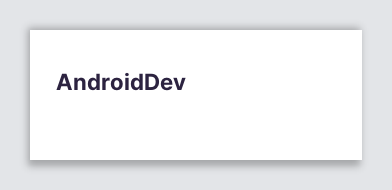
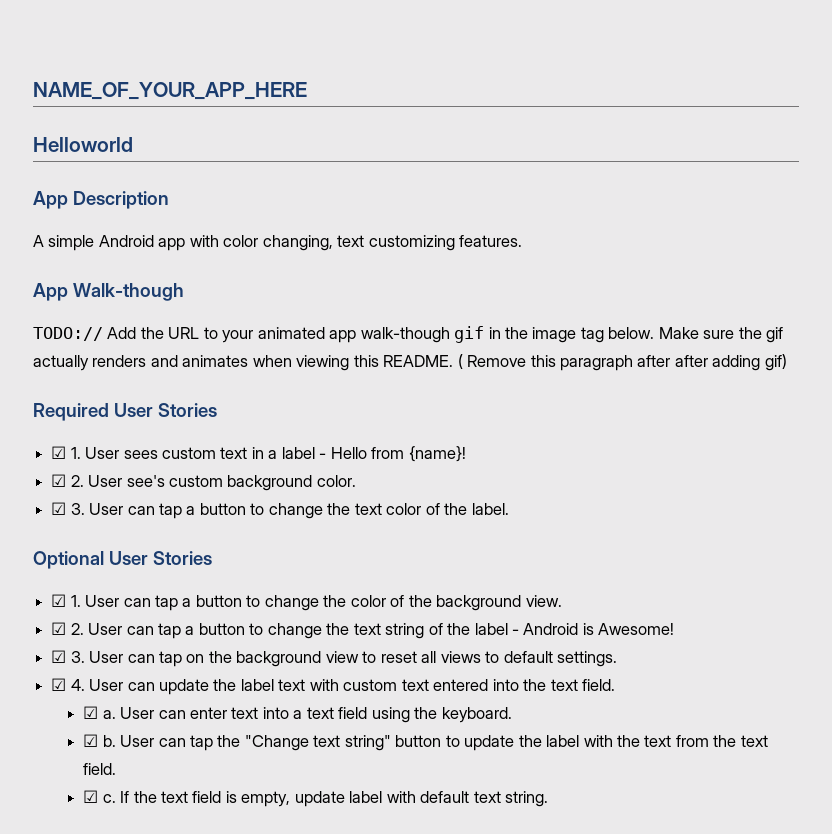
[56,72,186,91] AndroidDev -> [33,82,307,100] [33,137,133,152] [33,191,169,209] [33,235,523,251] [33,283,184,301] [33,326,784,343] [33,354,787,371] [33,403,217,421] [51,446,466,462] [51,474,356,491] [51,502,509,519] [33,551,212,569] [51,594,562,611] [51,622,675,639] [51,650,617,667] [51,678,615,695] [83,706,512,723] [83,734,768,751] [83,763,117,775] [83,790,549,807] NAME_OF_YOUR_APP_HERE // Helloworld // App Description // A simple Android app with color changing, text customizing features. // App Walk-though // TODO:// Add the URL to your animated app walk-though gif in the image tag below. Make sure the gif actually renders and animates when viewing this README. ( Remove this paragraph after after adding gif) // Required User Stories // ☑ 1. User sees custom text in a label - Hello from {name}! // ☑ 2. User see's custom background color. // ☑ 3. User can tap a button to change the text color of the label. // Optional User Stories // ☑ 1. User can tap a button to change the color of the background view. // ☑ 2. User can tap a button to change the text string of the label - Android is Awesome! // ☑ 3. User can tap on the background view to reset all views to default settings. // ☑ 4. User can update the label text with custom text entered into the text field. // ☑ a. User can enter text into a text field using the keyboard. // ☑ b. User can tap the "Change text string" button to update the label with the text from the text field. // ☑ c. If the text field is empty, update label with default text string.

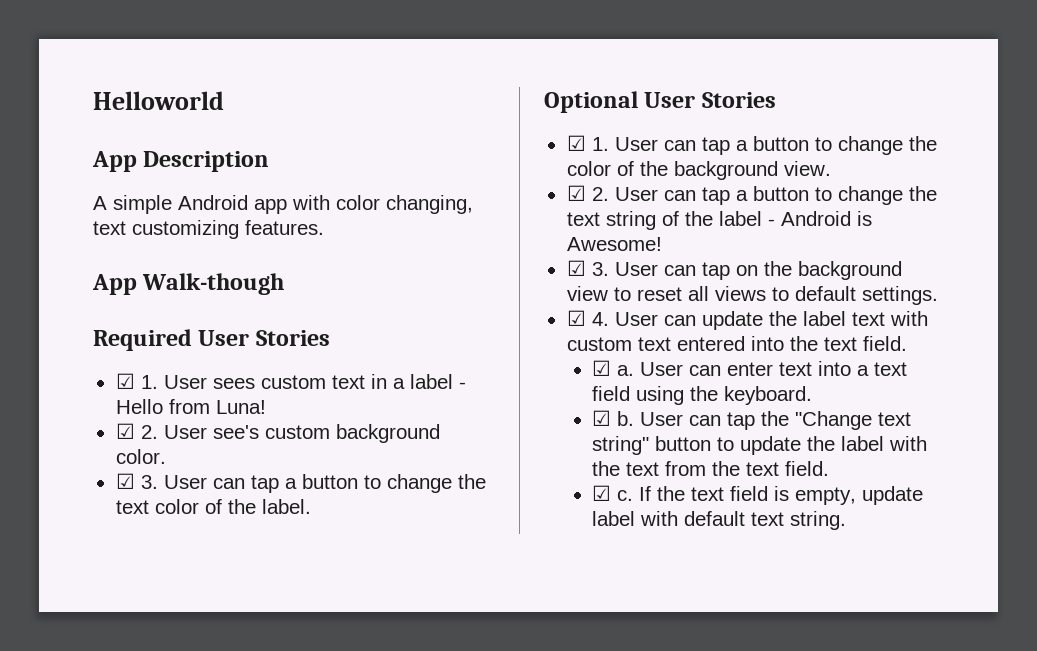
[33,82,307,100] NAME_OF_YOUR_APP_HERE // -> (93, 100) none
[33,326,784,343] [33,354,787,371] // TODO:// Add the URL to your animated app walk-though gif in the image tag below. Make sure the gif actually renders and animates when viewing this README. ( Remove this paragraph after after adding gif) -> (285, 284) none
[408,446,466,462] {name}! -> [215,400,266,414] Luna!

